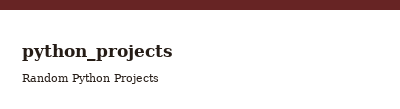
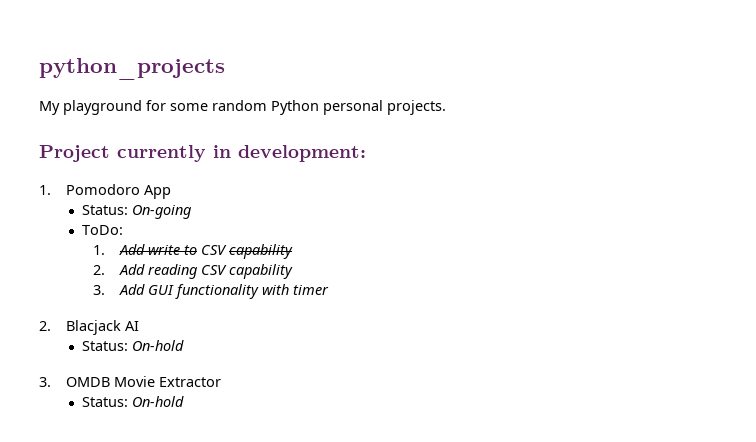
[22,73,159,84] Random Python Projects -> [39,100,446,115] [39,145,366,162] [39,184,172,199] [82,205,192,219] [82,225,124,235] [93,244,294,259] [93,264,294,279] [93,284,330,299] [39,320,140,335] [82,340,185,351] [39,376,222,387] [82,396,185,407] My playground for some random Python personal projects. // Project currently in development: // 1. Pomodoro App // Status: On-going // ToDo: // 1. Add write to CSV capability // 2. Add reading CSV capability // 3. Add GUI functionality with timer // 2. Blacjack AI // Status: On-hold // 3. OMDB Movie Extractor // Status: On-hold

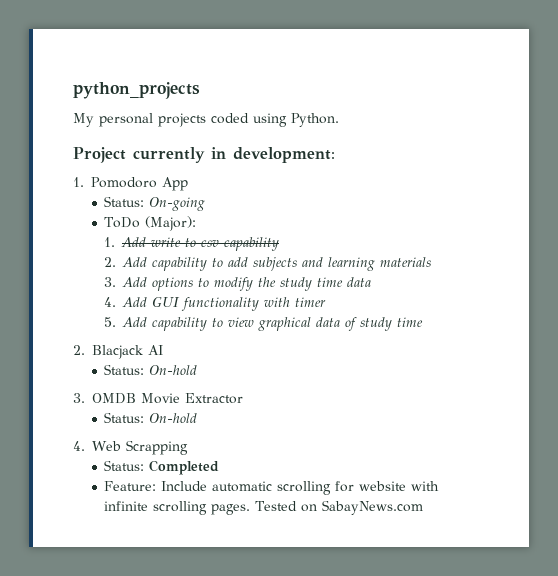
[63,100,446,115] playground for some random Python personal projects. -> [99,113,339,127] personal projects coded using Python.
[82,225,124,235] ToDo: -> [104,216,197,231] ToDo (Major):
[201,245,228,255] CSV -> [201,240,220,247] csv
[148,264,294,279] [93,285,106,295] reading CSV capability // 3. -> [152,257,432,271] [104,277,372,291] [104,297,117,307] capability to add subjects and learning materials // 3. Add options to modify the study time data // 4.
(330, 290) none -> [104,317,424,331] // 5. Add capability to view graphical data of study time
(185, 401) none -> [73,440,188,455] [104,460,220,475] [104,481,440,495] [104,500,424,515] // 4. Web Scrapping // Status: Completed // Feature: Include automatic scrolling for website with infinite scrolling pages. Tested on SabayNews.com

